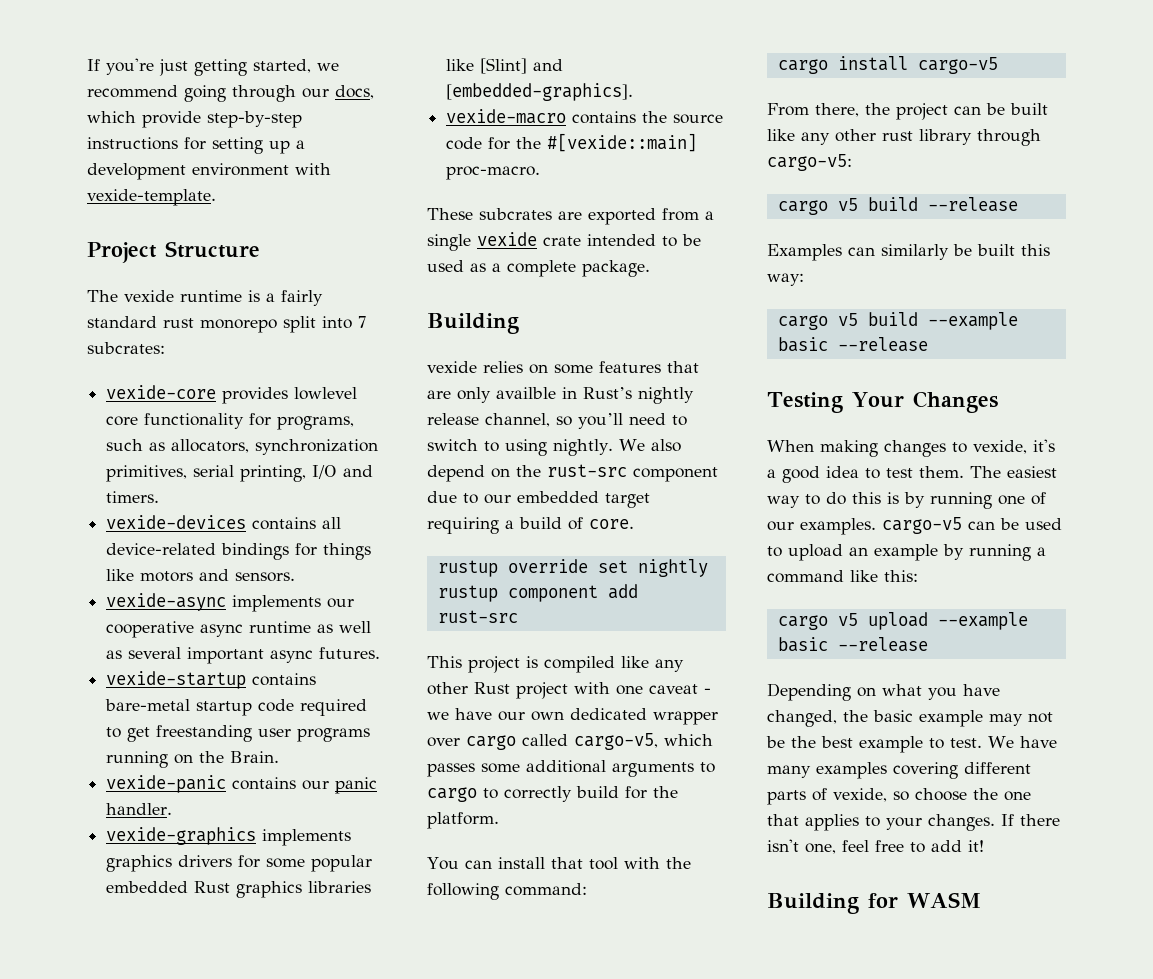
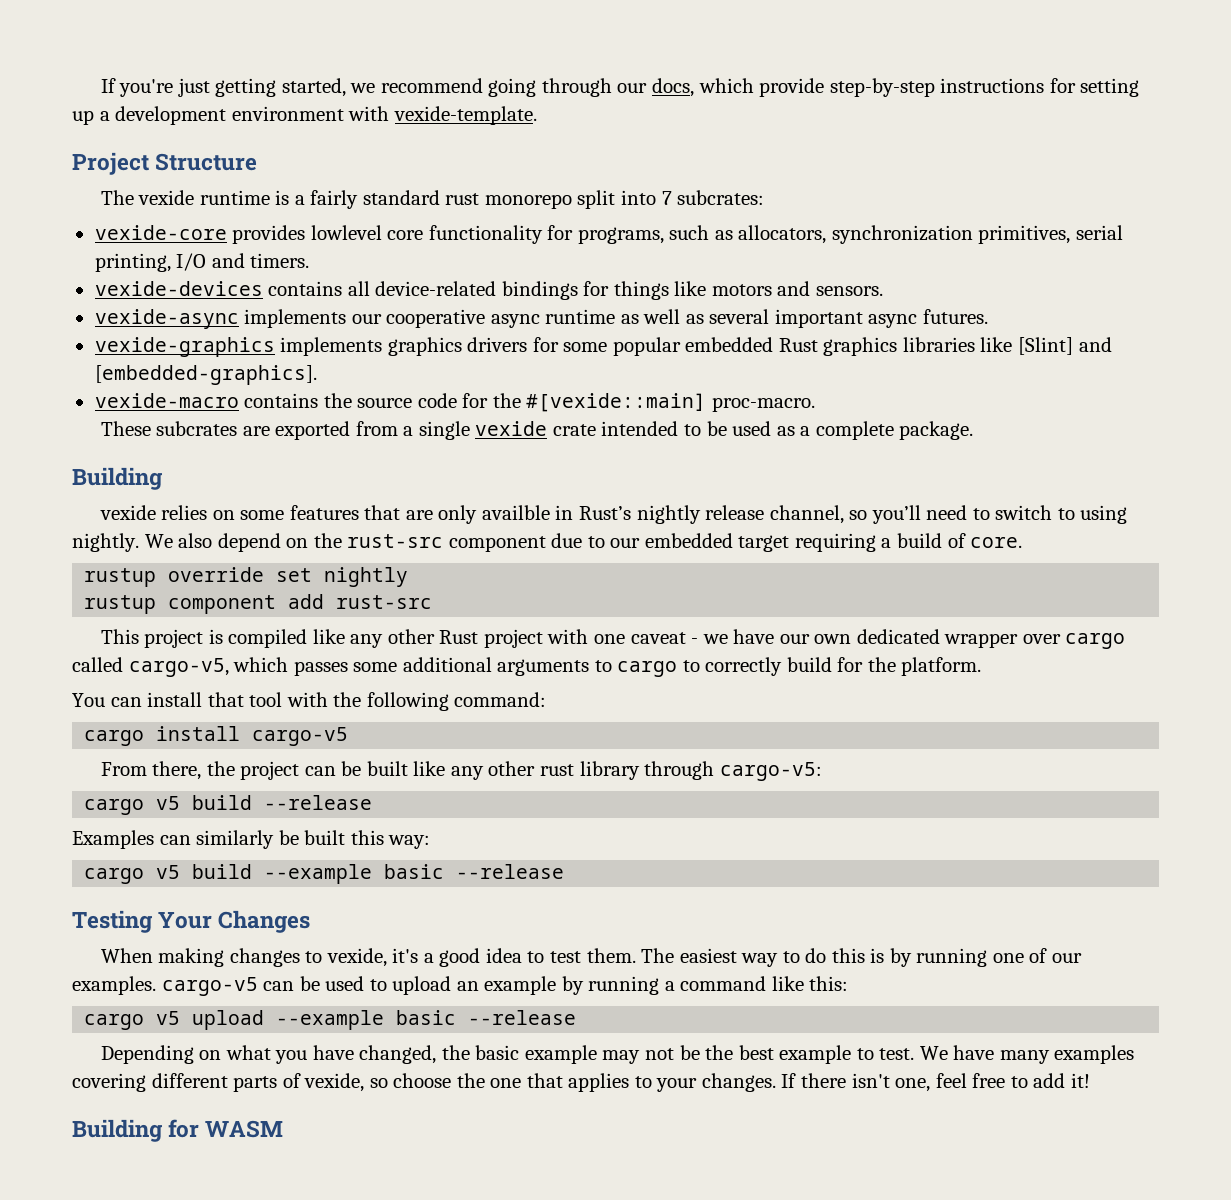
[106,671,317,689] [105,699,368,716] [106,725,371,742] [106,751,280,768] [106,775,378,794] [106,803,173,815] // vexide-startup contains bare-metal startup code required to get freestanding user programs running on the Brain. // vexide-panic contains our panic handler. -> (988, 316) none

